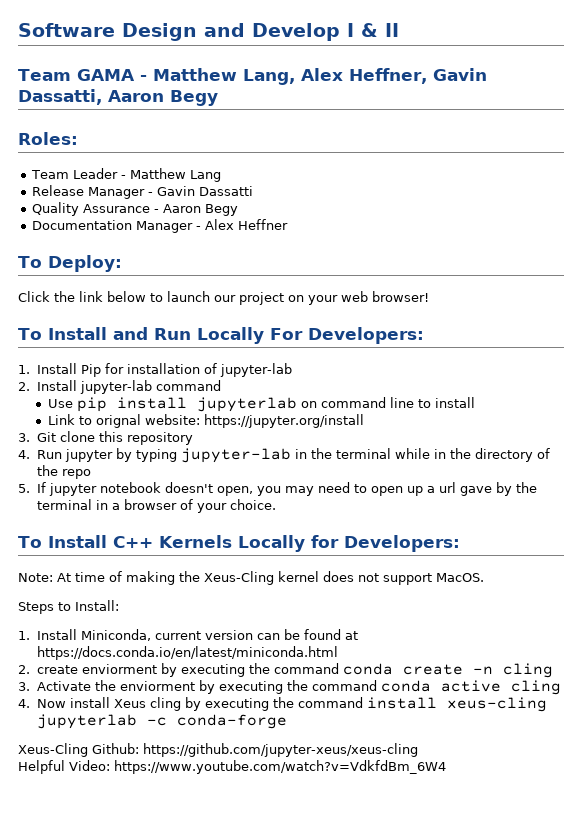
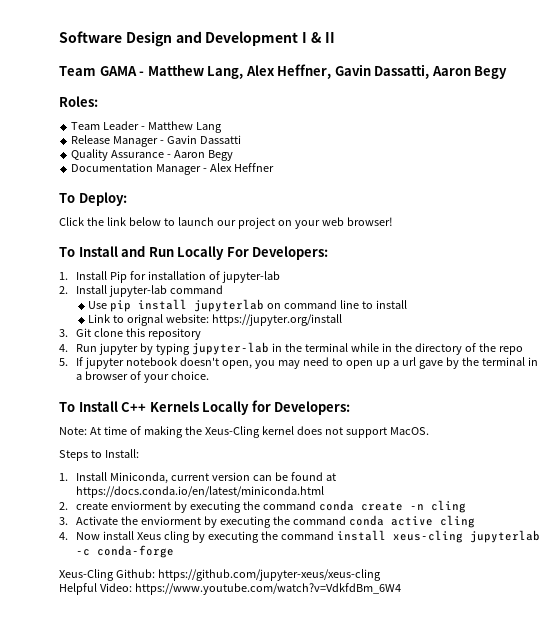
[252,23,340,41] Develop -> [205,31,299,46] Development

